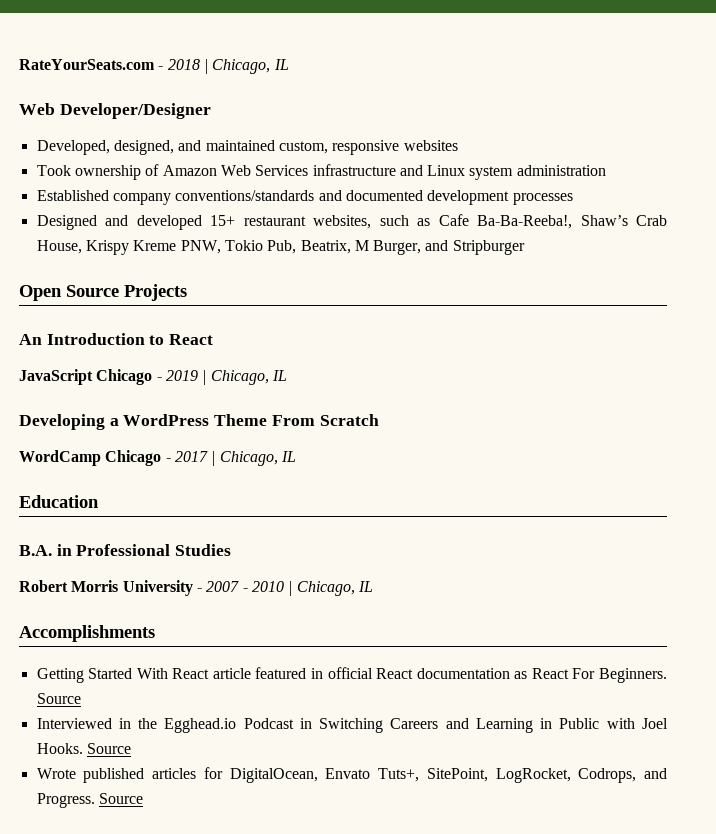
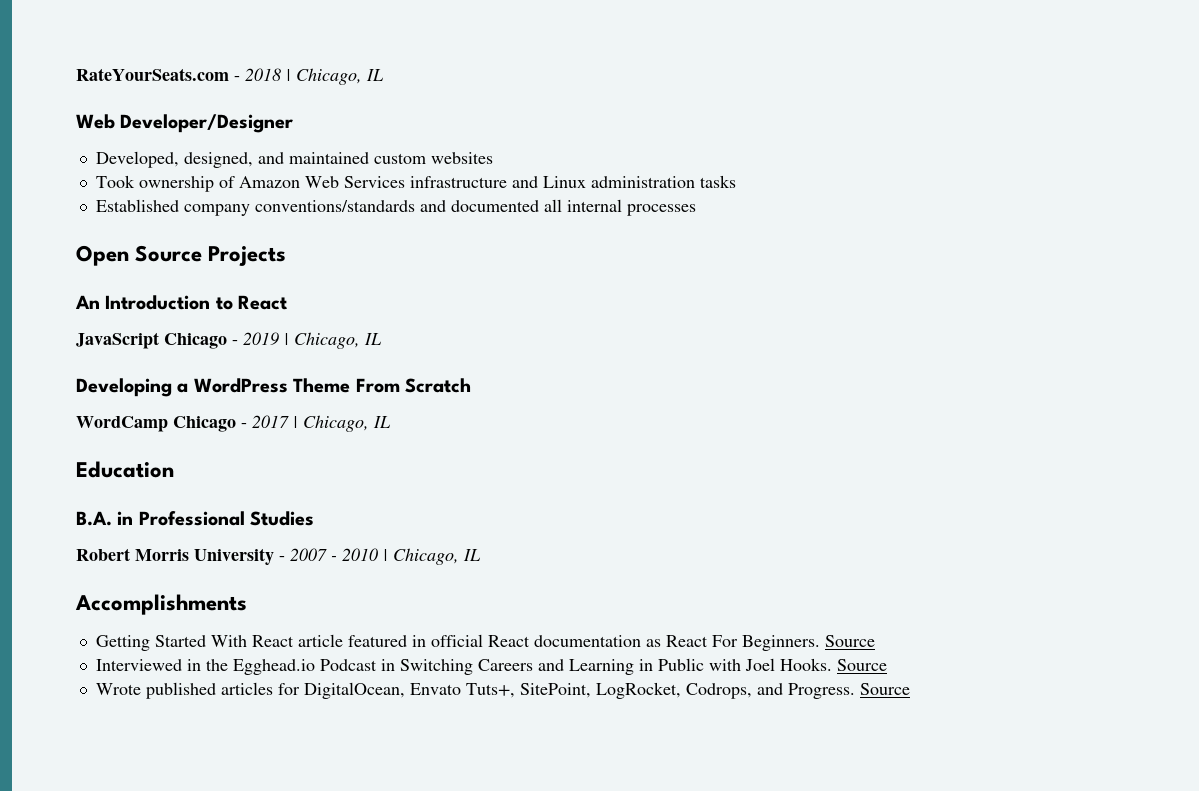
[278,140,400,155] custom, responsive -> [373,153,426,164] custom
[469,166,514,180] system -> (586, 182) none
(606, 170) none -> [699,175,736,188] tasks
[427,190,510,205] development -> [543,199,622,212] all internal
[36,214,668,230] [36,240,525,255] // Designed and developed 15+ restaurant websites, such as Cafe Ba-Ba-Reeba!, Shaw’s Crab House, Krispy Kreme PNW, Tokio Pub, Beatrix, M Burger, and Stripburger -> (696, 210) none

